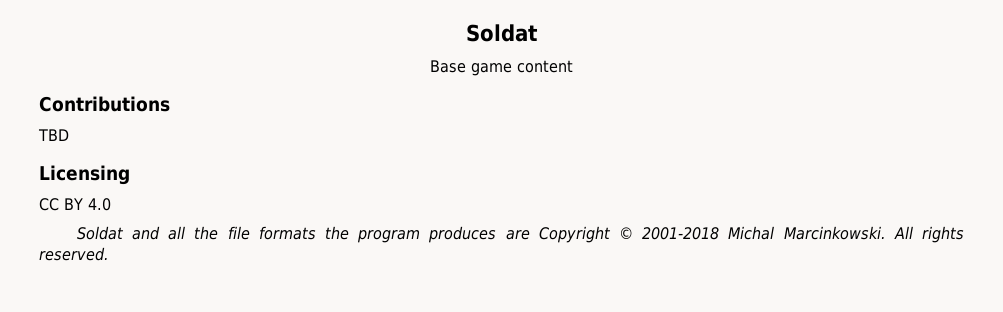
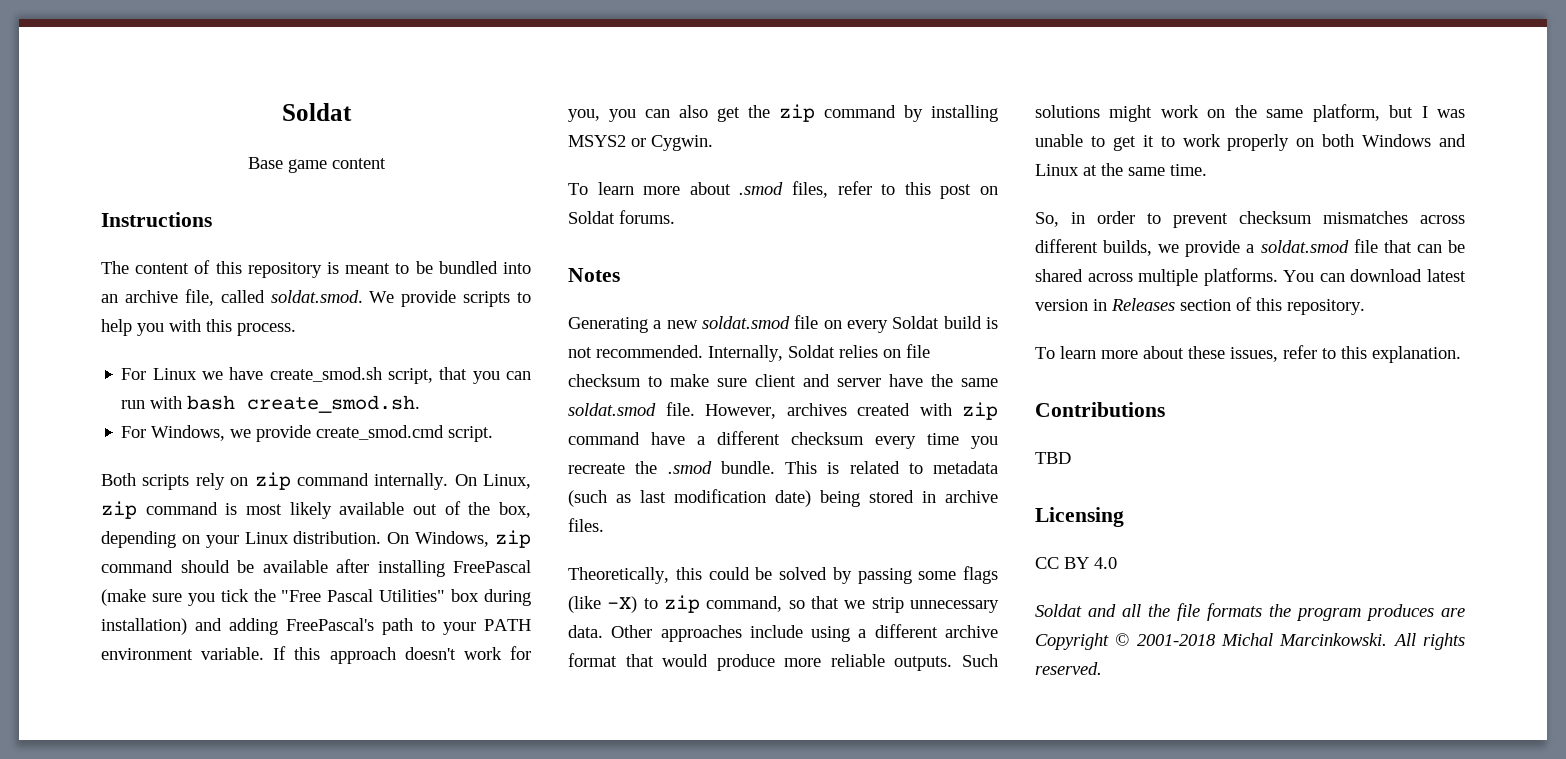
(573, 66) none -> [101,212,212,227] [101,260,531,278] [101,289,531,307] [101,319,296,336] [121,367,531,384] [121,395,421,413] [121,425,494,442] [101,472,531,490] [101,501,531,519] [101,530,531,548] [101,559,531,577] [101,589,531,606] [101,618,531,635] [101,646,531,664] [568,104,998,122] [568,135,713,151] [568,181,999,199] [568,210,675,224] [568,268,620,282] [568,315,998,333] [568,344,930,362] [568,374,998,387] [568,402,998,420] [568,431,998,449] [568,461,998,474] [568,489,998,507] [568,518,604,532] [568,566,998,584] [568,595,999,613] [568,624,998,642] [568,653,998,671] [1035,104,1465,122] [1035,134,1466,151] [1035,163,1207,176] [1035,211,1465,228] [1035,239,1465,257] [1035,268,1466,286] [1035,297,1365,315] [1035,345,1461,363] // Instructions // The content of this repository is meant to be bundled into an archive file, called soldat.smod. We provide scripts to help you with this process. // For Linux we have create_smod.sh script, that you can run with bash create_smod.sh. // For Windows, we provide create_smod.cmd script. // Both scripts rely on zip command internally. On Linux, zip command is most likely available out of the box, depending on your Linux distribution. On Windows, zip command should be available after installing FreePascal (make sure you tick the "Free Pascal Utilities" box during installation) and adding FreePascal's path to your PATH environment variable. If this approach doesn't work for you, you can also get the zip command by installing MSYS2 or Cygwin. // To learn more about .smod files, refer to this post on Soldat forums. // Notes // Generating a new soldat.smod file on every Soldat build is not recommended. Internally, Soldat relies on file checksum to make sure client and server have the same soldat.smod file. However, archives created with zip command have a different checksum every time you recreate the .smod bundle. This is related to metadata (such as last modification date) being stored in archive files. // Theoretically, this could be solved by passing some flags (like -X) to zip command, so that we strip unnecessary data. Other approaches include using a different archive format that would produce more reliable outputs. Such solutions might work on the same platform, but I was unable to get it to work properly on both Windows and Linux at the same time. // So, in order to prevent checksum mismatches across different builds, we provide a soldat.smod file that can be shared across multiple platforms. You can download latest version in Releases section of this repository. // To learn more about these issues, refer to this explanation.

